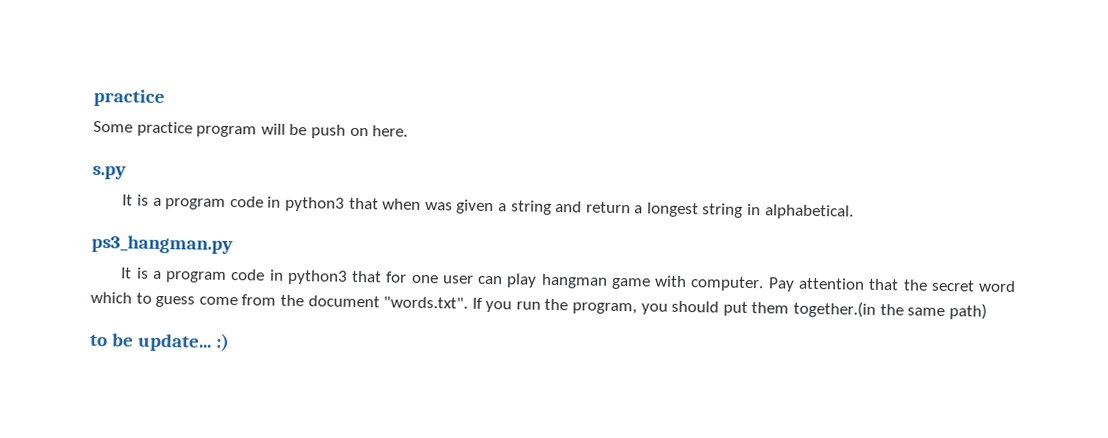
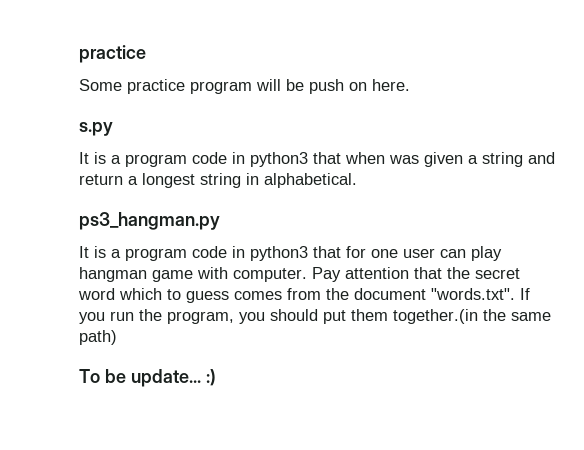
[198,296,238,306] come -> [234,291,282,300] comes
[89,334,108,347] to -> [79,369,100,383] To

